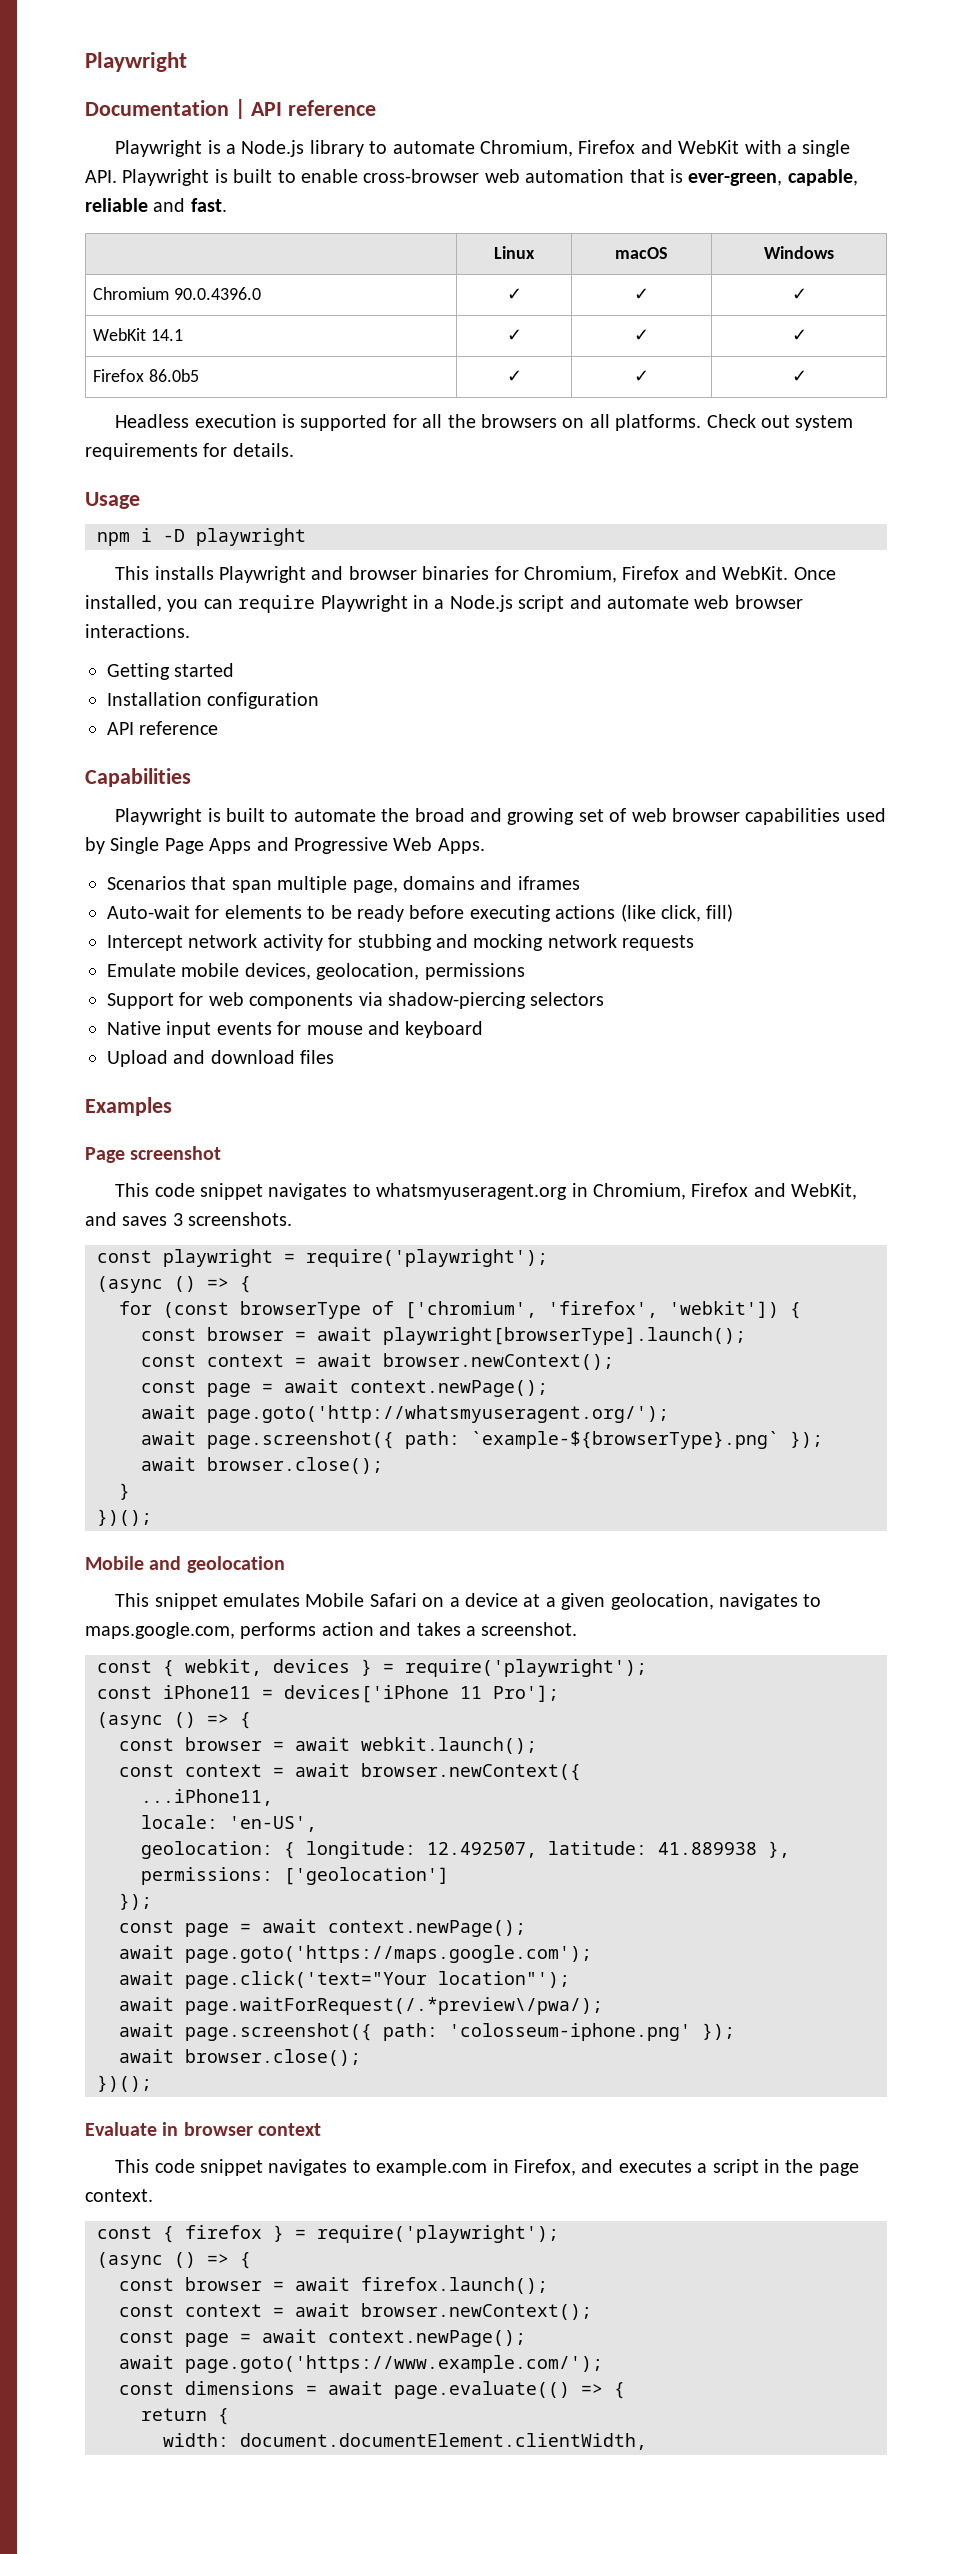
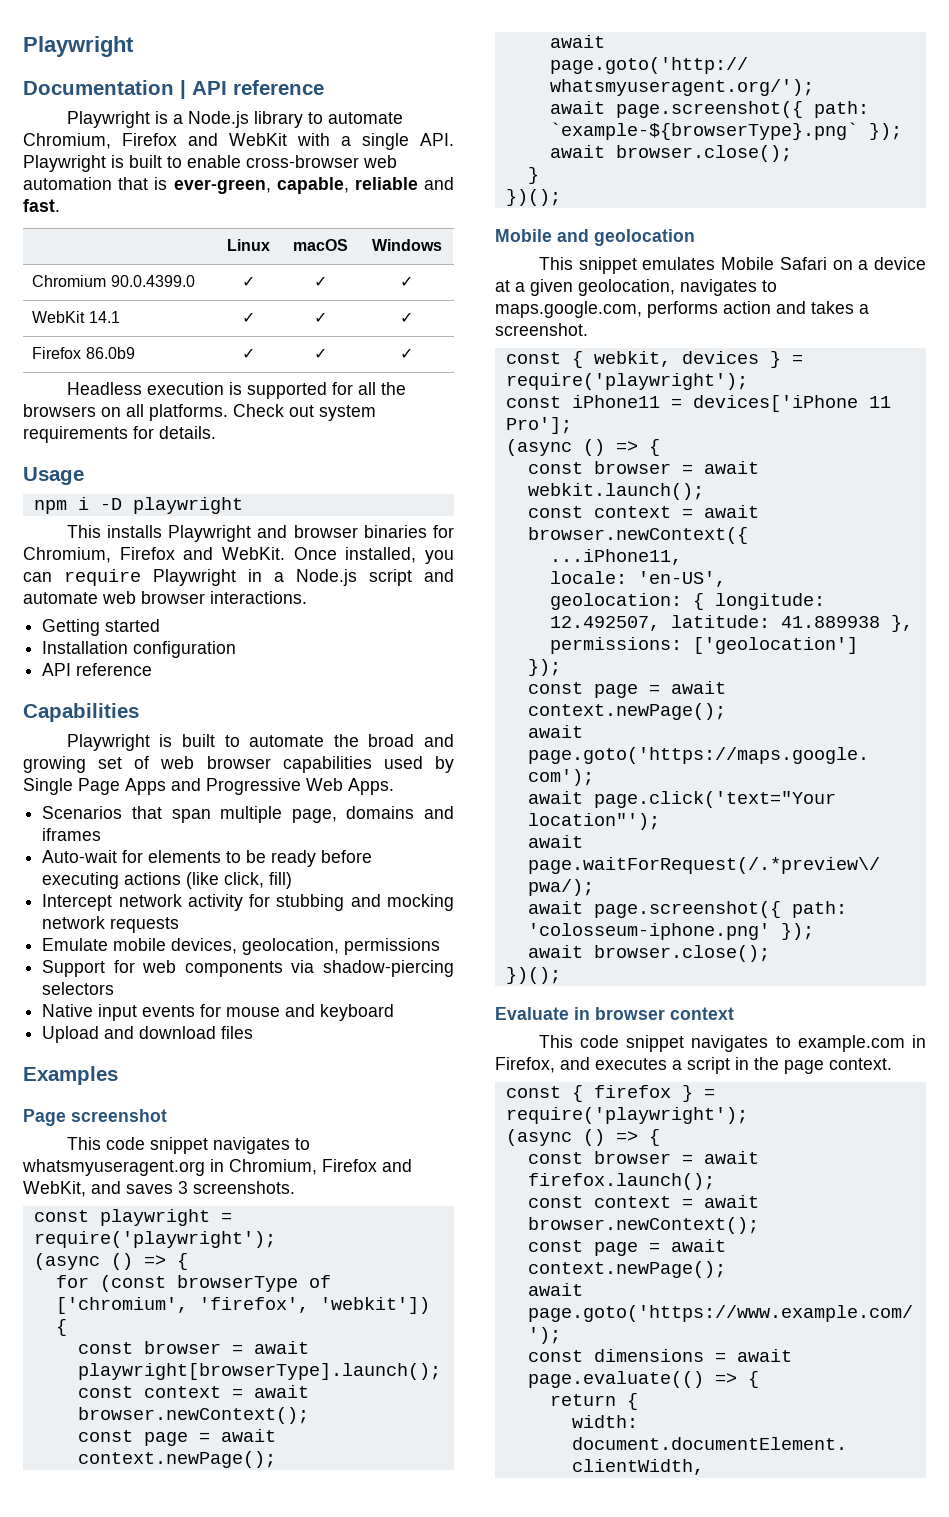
[174,287,262,300] 90.0.4396.0 -> [110,275,195,287] 90.0.4399.0
[149,369,200,382] 86.0b5 -> [85,347,135,359] 86.0b9

